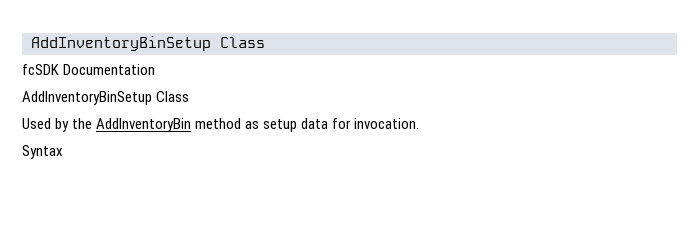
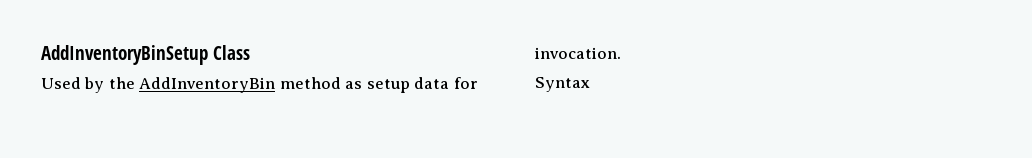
[31,36,265,51] [22,64,156,75] [22,91,190,105] AddInventoryBinSetup Class // fcSDK Documentation // AddInventoryBinSetup Class -> [41,45,250,65] AddInventoryBinSetup Class

